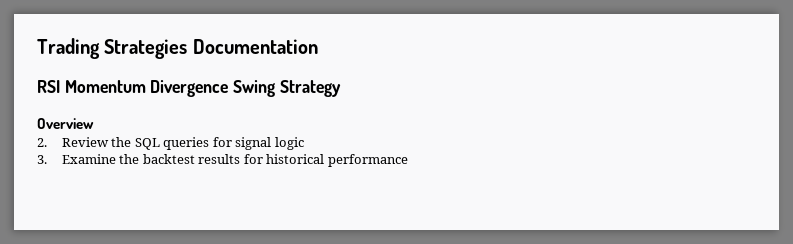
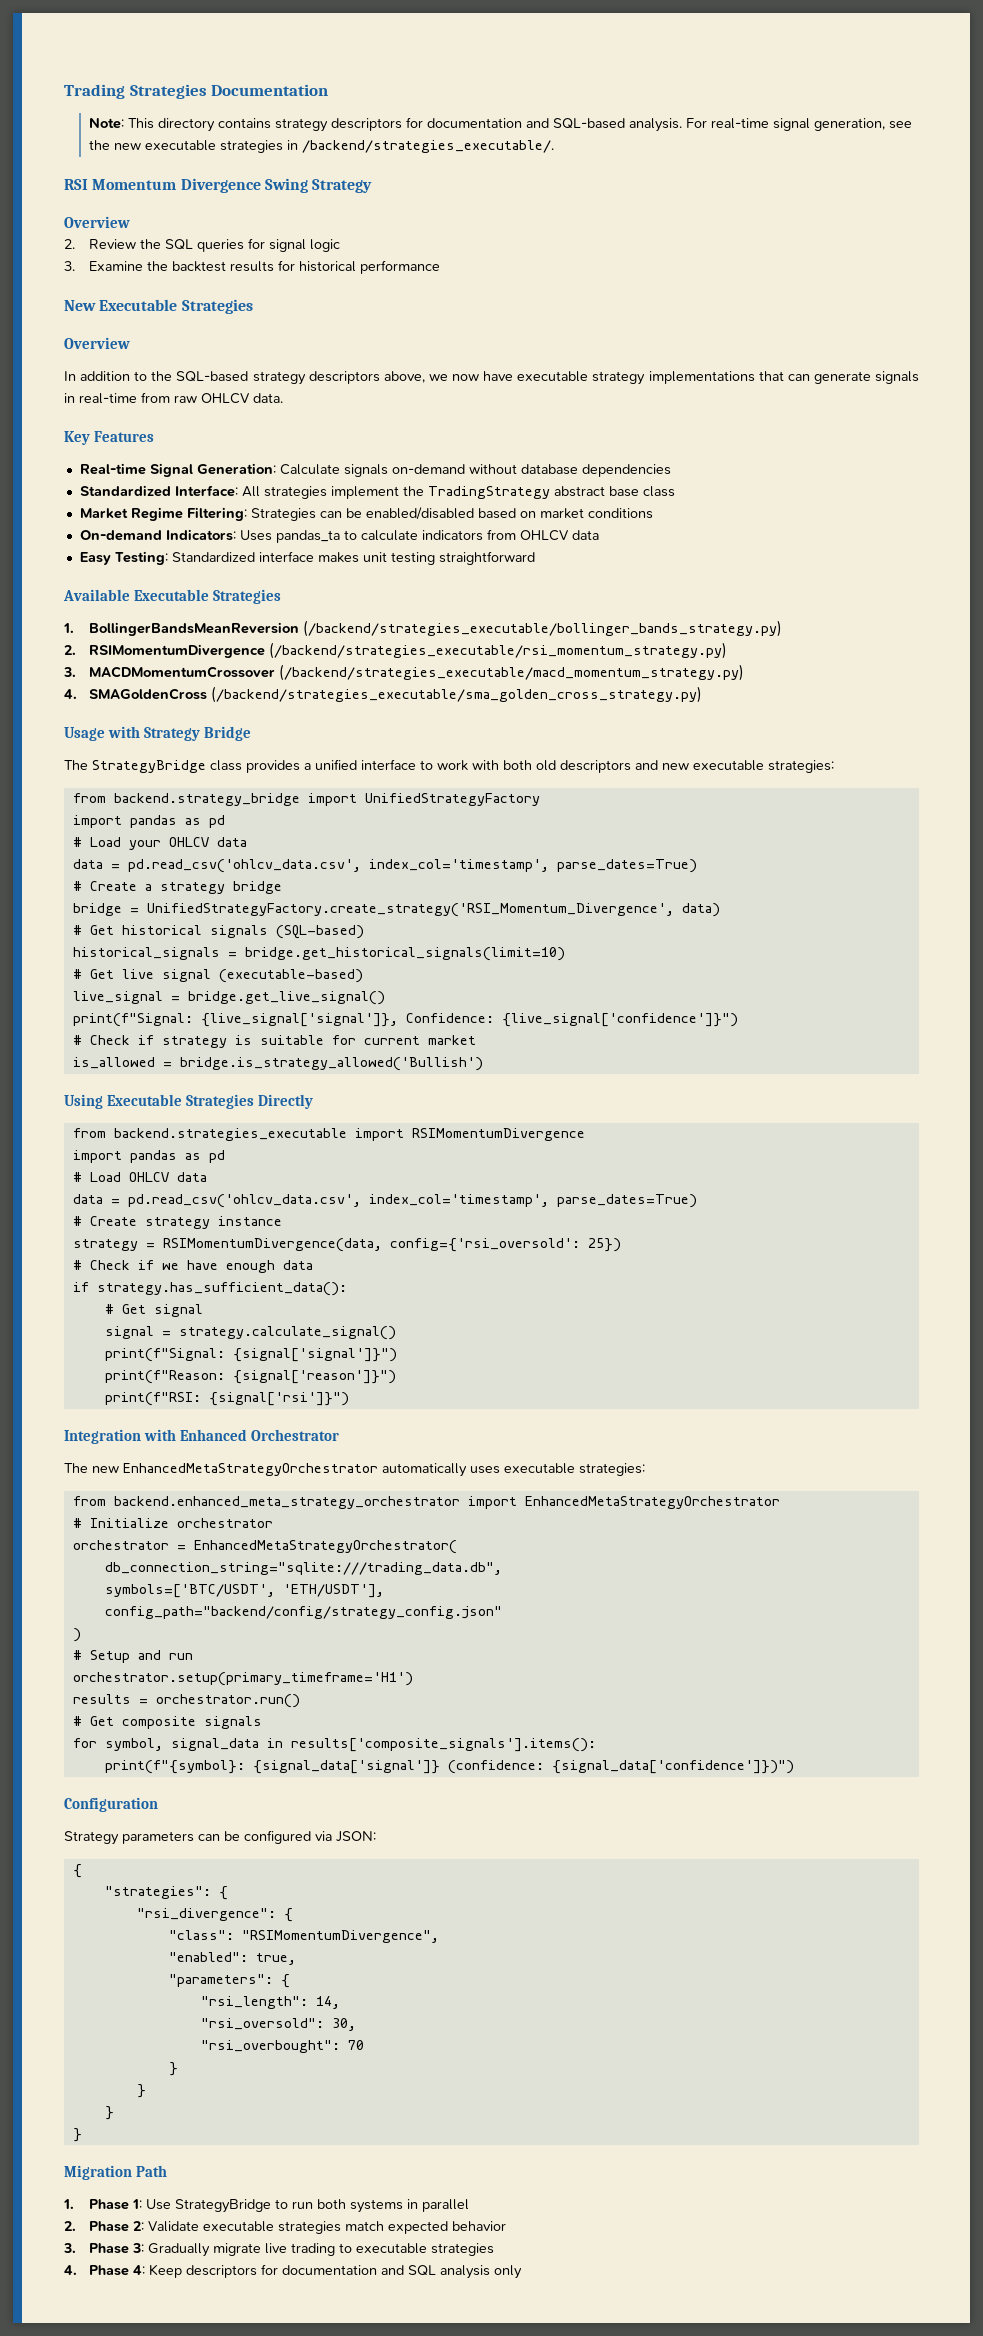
(318, 46) none -> [89,117,913,132] [89,140,555,153] // Note: This directory contains strategy descriptors for documentation and SQL-based analysis. For real-time signal generation, see the new executable strategies in /backend/strategies_executable/.
(408, 160) none -> [64,299,253,314] [64,337,130,349] [64,371,920,385] [64,392,283,404] [64,431,155,445] [79,463,671,477] [79,485,675,499] [79,507,653,521] [79,529,599,543] [79,551,535,565] [63,589,282,604] [63,620,783,637] [64,642,728,659] [63,664,745,681] [64,686,703,703] [64,726,252,741] [64,759,834,773] [72,793,540,806] [72,815,225,828] [72,837,247,850] [72,859,697,873] [72,881,282,894] [72,903,720,917] [72,925,364,939] [72,947,565,961] [72,969,363,983] [72,991,385,1005] [72,1013,738,1027] [72,1035,476,1048] [72,1057,483,1071] [64,1094,314,1109] [72,1128,585,1141] [72,1150,225,1163] [72,1172,207,1182] [72,1194,697,1208] [72,1216,282,1229] [72,1238,621,1252] [72,1260,313,1273] [72,1282,347,1296] [104,1304,203,1317] [104,1326,396,1340] [104,1348,397,1362] [104,1370,396,1384] [104,1392,349,1406] [64,1429,340,1444] [64,1463,645,1477] [72,1496,780,1509] [72,1518,273,1528] [72,1540,457,1554] [104,1562,502,1575] [104,1584,384,1598] [104,1606,502,1619] [72,1628,81,1642] [72,1650,193,1663] [72,1672,413,1686] [72,1694,300,1708] [72,1716,262,1729] [72,1738,596,1752] [104,1760,794,1774] [64,1797,158,1812] [64,1830,376,1845] [72,1864,82,1878] [104,1886,228,1900] [136,1908,293,1922] [168,1930,439,1943] [168,1952,296,1965] [168,1974,290,1988] [200,1996,340,2009] [200,2018,356,2031] [200,2040,364,2053] [168,2062,178,2076] [136,2084,146,2098] [104,2106,114,2120] [72,2128,82,2142] [64,2165,168,2180] [63,2199,470,2213] [64,2221,507,2234] [63,2243,495,2257] [64,2264,523,2279] // New Executable Strategies // Overview // In addition to the SQL-based strategy descriptors above, we now have executable strategy implementations that can generate signals in real-time from raw OHLCV data. // Key Features // Real-time Signal Generation: Calculate signals on-demand without database dependencies // Standardized Interface: All strategies implement the TradingStrategy abstract base class // Market Regime Filtering: Strategies can be enabled/disabled based on market conditions // On-demand Indicators: Uses pandas_ta to calculate indicators from OHLCV data // Easy Testing: Standardized interface makes unit testing straightforward // Available Executable Strategies // 1. BollingerBandsMeanReversion (/backend/strategies_executable/bollinger_bands_strategy.py) // 2. RSIMomentumDivergence (/backend/strategies_executable/rsi_momentum_strategy.py) // 3. MACDMomentumCrossover (/backend/strategies_executable/macd_momentum_strategy.py) // 4. SMAGoldenCross (/backend/strategies_executable/sma_golden_cross_strategy.py) // Usage with Strategy Bridge // The StrategyBridge class provides a unified interface to work with both old descriptors and new executable strategies: // from backend.strategy_bridge import UnifiedStrategyFactory // import pandas as pd // # Load your OHLCV data // data = pd.read_csv('ohlcv_data.csv', index_col='timestamp', parse_dates=True) // # Create a strategy bridge // bridge = UnifiedStrategyFactory.create_strategy('RSI_Momentum_Divergence', data) // # Get historical signals (SQL-based) // historical_signals = bridge.get_historical_signals(limit=10) // # Get live signal (executable-based) // live_signal = bridge.get_live_signal() // print(f"Signal: {live_signal['signal']}, Confidence: {live_signal['confidence']}") // # Check if strategy is suitable for current market // is_allowed = bridge.is_strategy_allowed('Bullish') // Using Executable Strategies Directly // from backend.strategies_executable import RSIMomentumDivergence // import pandas as pd // # Load OHLCV data // data = pd.read_csv('ohlcv_data.csv', index_col='timestamp', parse_dates=True) // # Create strategy instance // strategy = RSIMomentumDivergence(data, config={'rsi_oversold': 25}) // # Check if we have enough data // if strategy.has_sufficient_data(): // # Get signal // signal = strategy.calculate_signal() // print(f"Signal: {signal['signal']}") // print(f"Reason: {signal['reason']}") // print(f"RSI: {signal['rsi']}") // Integration with Enhanced Orchestrator // The new EnhancedMetaStrategyOrchestrator automatically uses executable strategies: // from backend.enhanced_meta_strategy_orchestrator import EnhancedMetaStrategyOrchestrator // # Initialize orchestrator // orchestrator = EnhancedMetaStrategyOrchestrator( // db_connection_string="sqlite:///trading_data.db", // symbols=['BTC/USDT', 'ETH/USDT'], // config_path="backend/config/strategy_config.json" // ) // # Setup and run // orchestrator.setup(primary_timeframe='H1') // results = orchestrator.run() // # Get composite signals // for symbol, signal_data in results['composite_signals'].items(): // print(f"{symbol}: {signal_data['signal']} (confidence: {signal_data['confidence']})") // Configuration // Strategy parameters can be configured via JSON: // { // "strategies": { // "rsi_divergence": { // "class": "RSIMomentumDivergence", // "enabled": true, // "parameters": { // "rsi_length": 14, // "rsi_oversold": 30, // "rsi_overbought": 70 // } // } // } // } // Migration Path // 1. Phase 1: Use StrategyBridge to run both systems in parallel // 2. Phase 2: Validate executable strategies match expected behavior // 3. Phase 3: Gradually migrate live trading to executable strategies // 4. Phase 4: Keep descriptors for documentation and SQL analysis only

